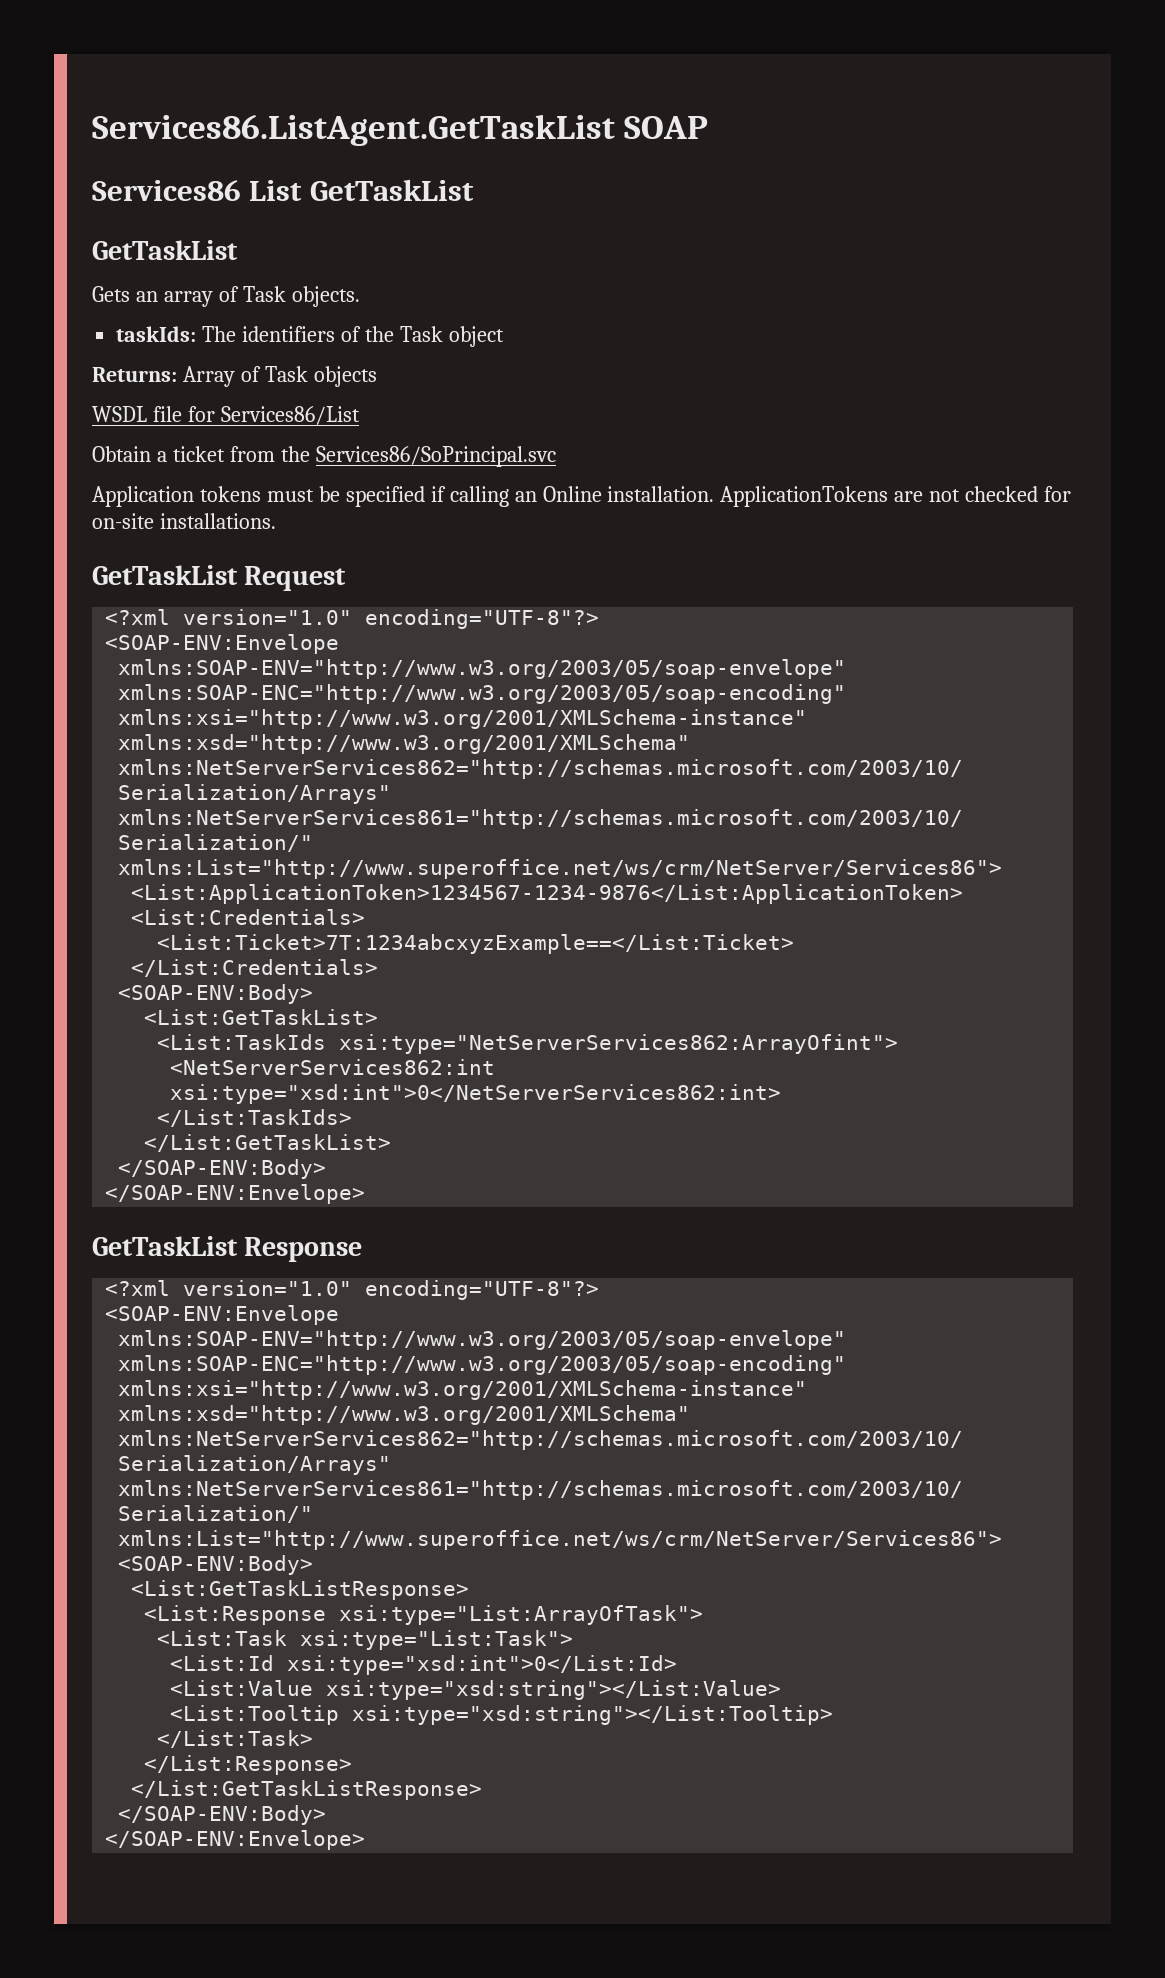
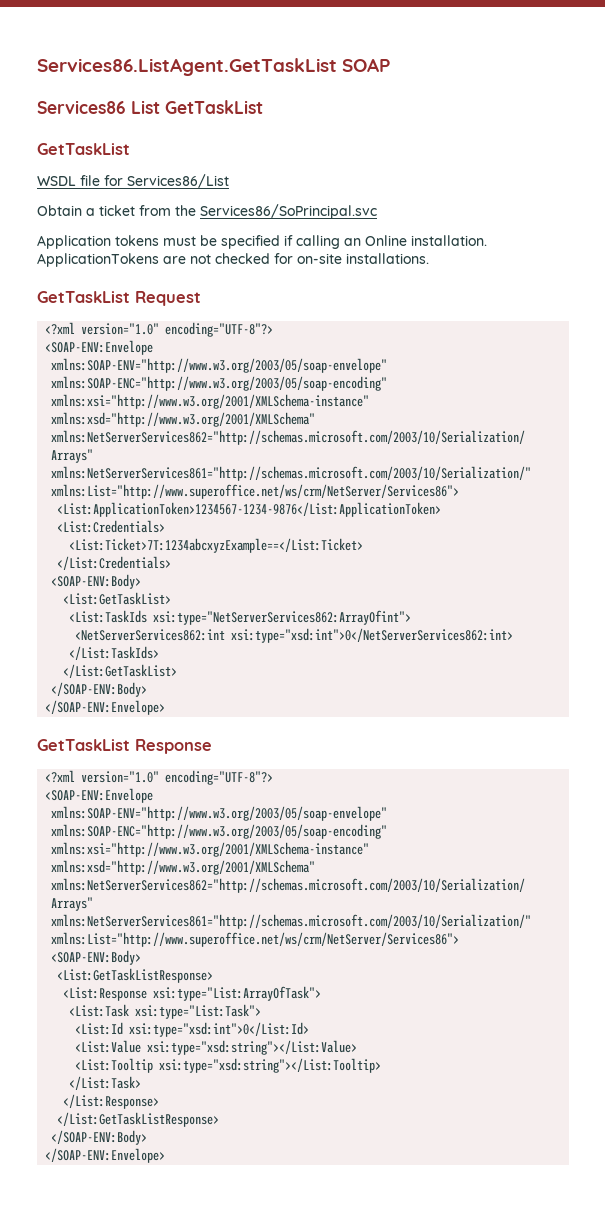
[92,286,360,307] [116,326,504,347] [92,366,377,387] // Gets an array of Task objects. // taskIds: The identifiers of the Task object // Returns: Array of Task objects -> (130, 149) none

